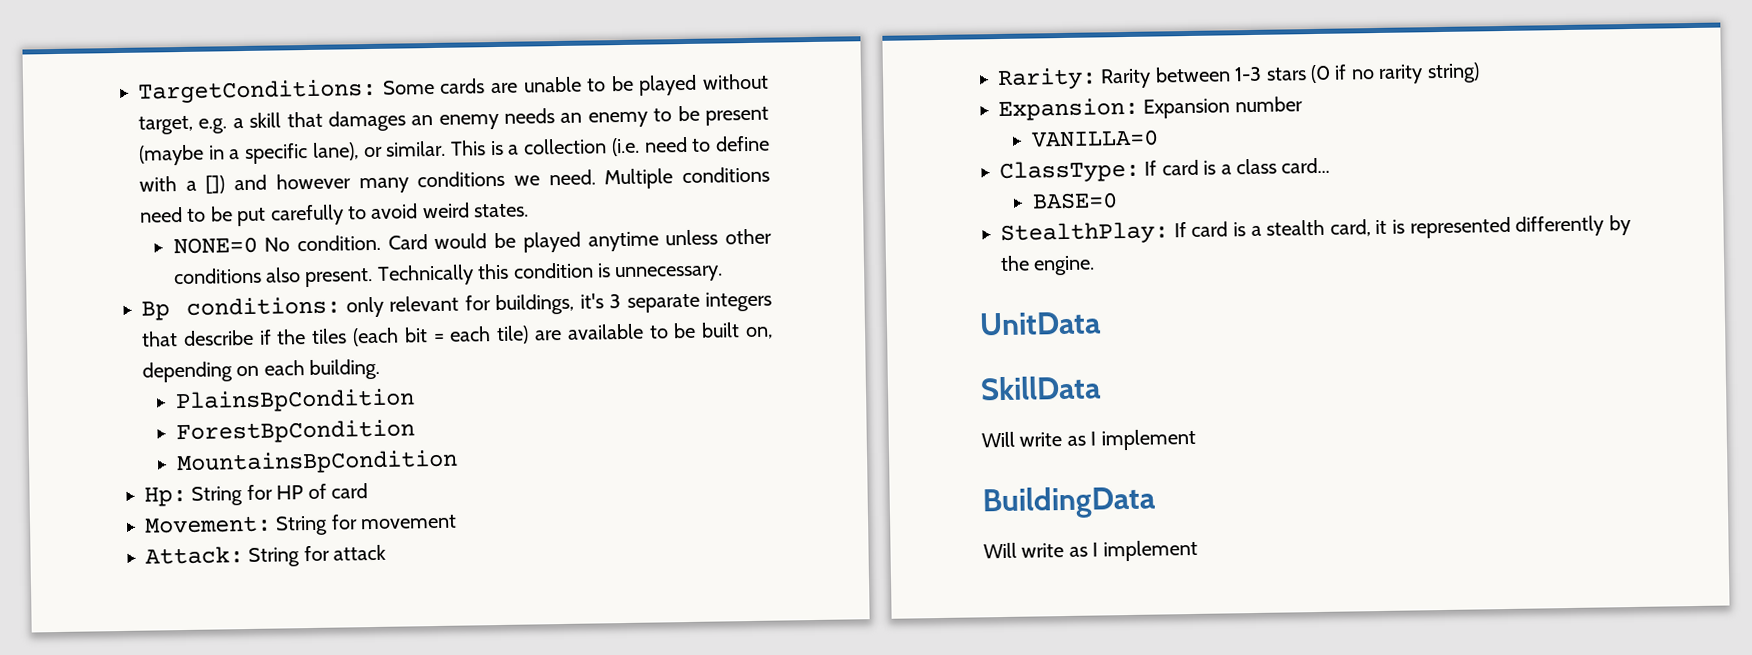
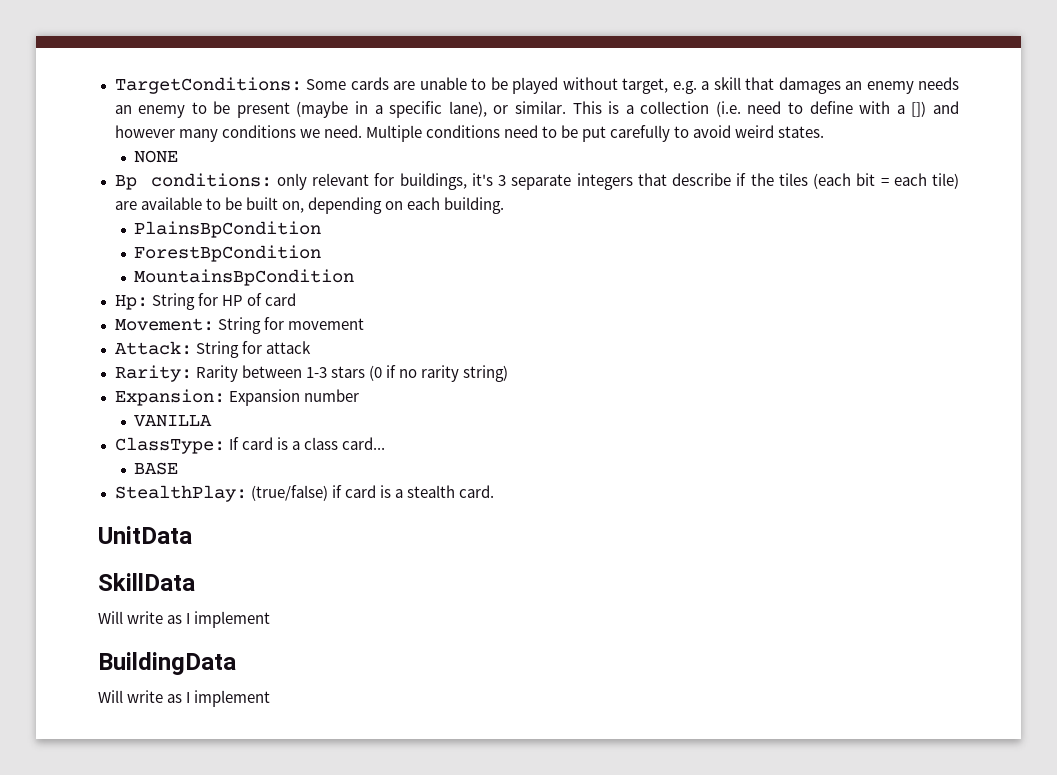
[172,228,772,255] [172,262,724,288] // NONE=0 No condition. Card would be played anytime unless other conditions also present. Technically this condition is unnecessary. -> [134,150,179,163] // NONE
[1030,129,1159,148] VANILLA=0 -> [134,415,213,427] VANILLA
[1031,192,1118,210] BASE=0 -> [134,462,179,475] BASE
[1173,222,1187,238] If -> [250,485,342,501] (true/false) if
[1329,215,1631,239] [1000,255,1096,276] card, it is represented differently by the engine. -> [458,485,494,498] card.

